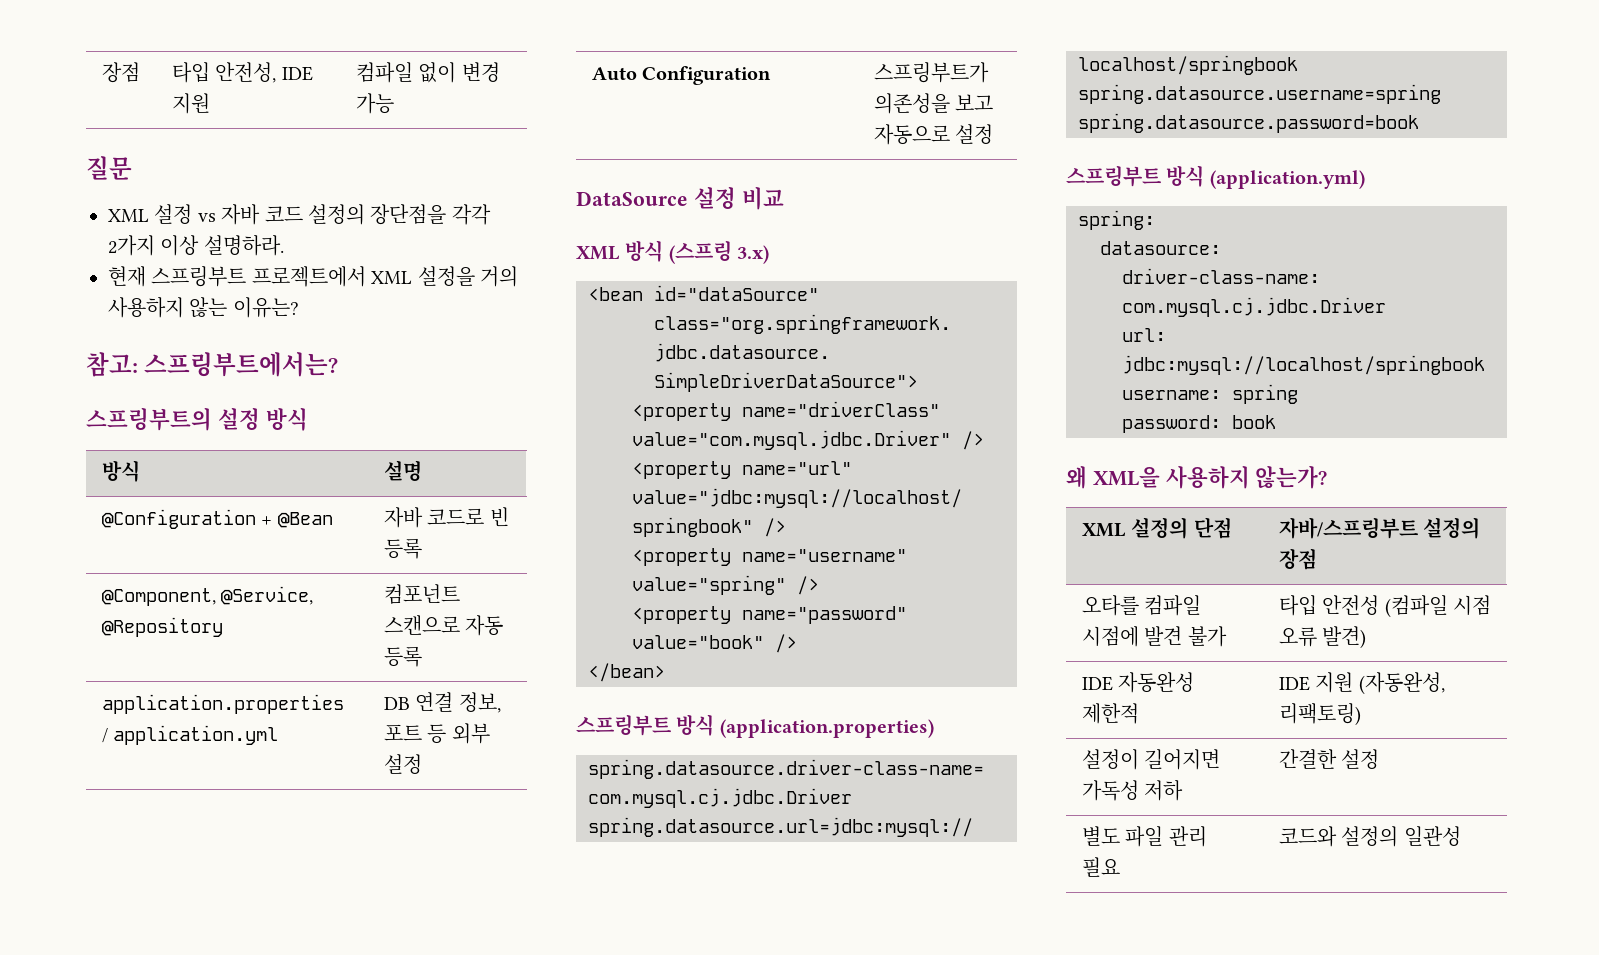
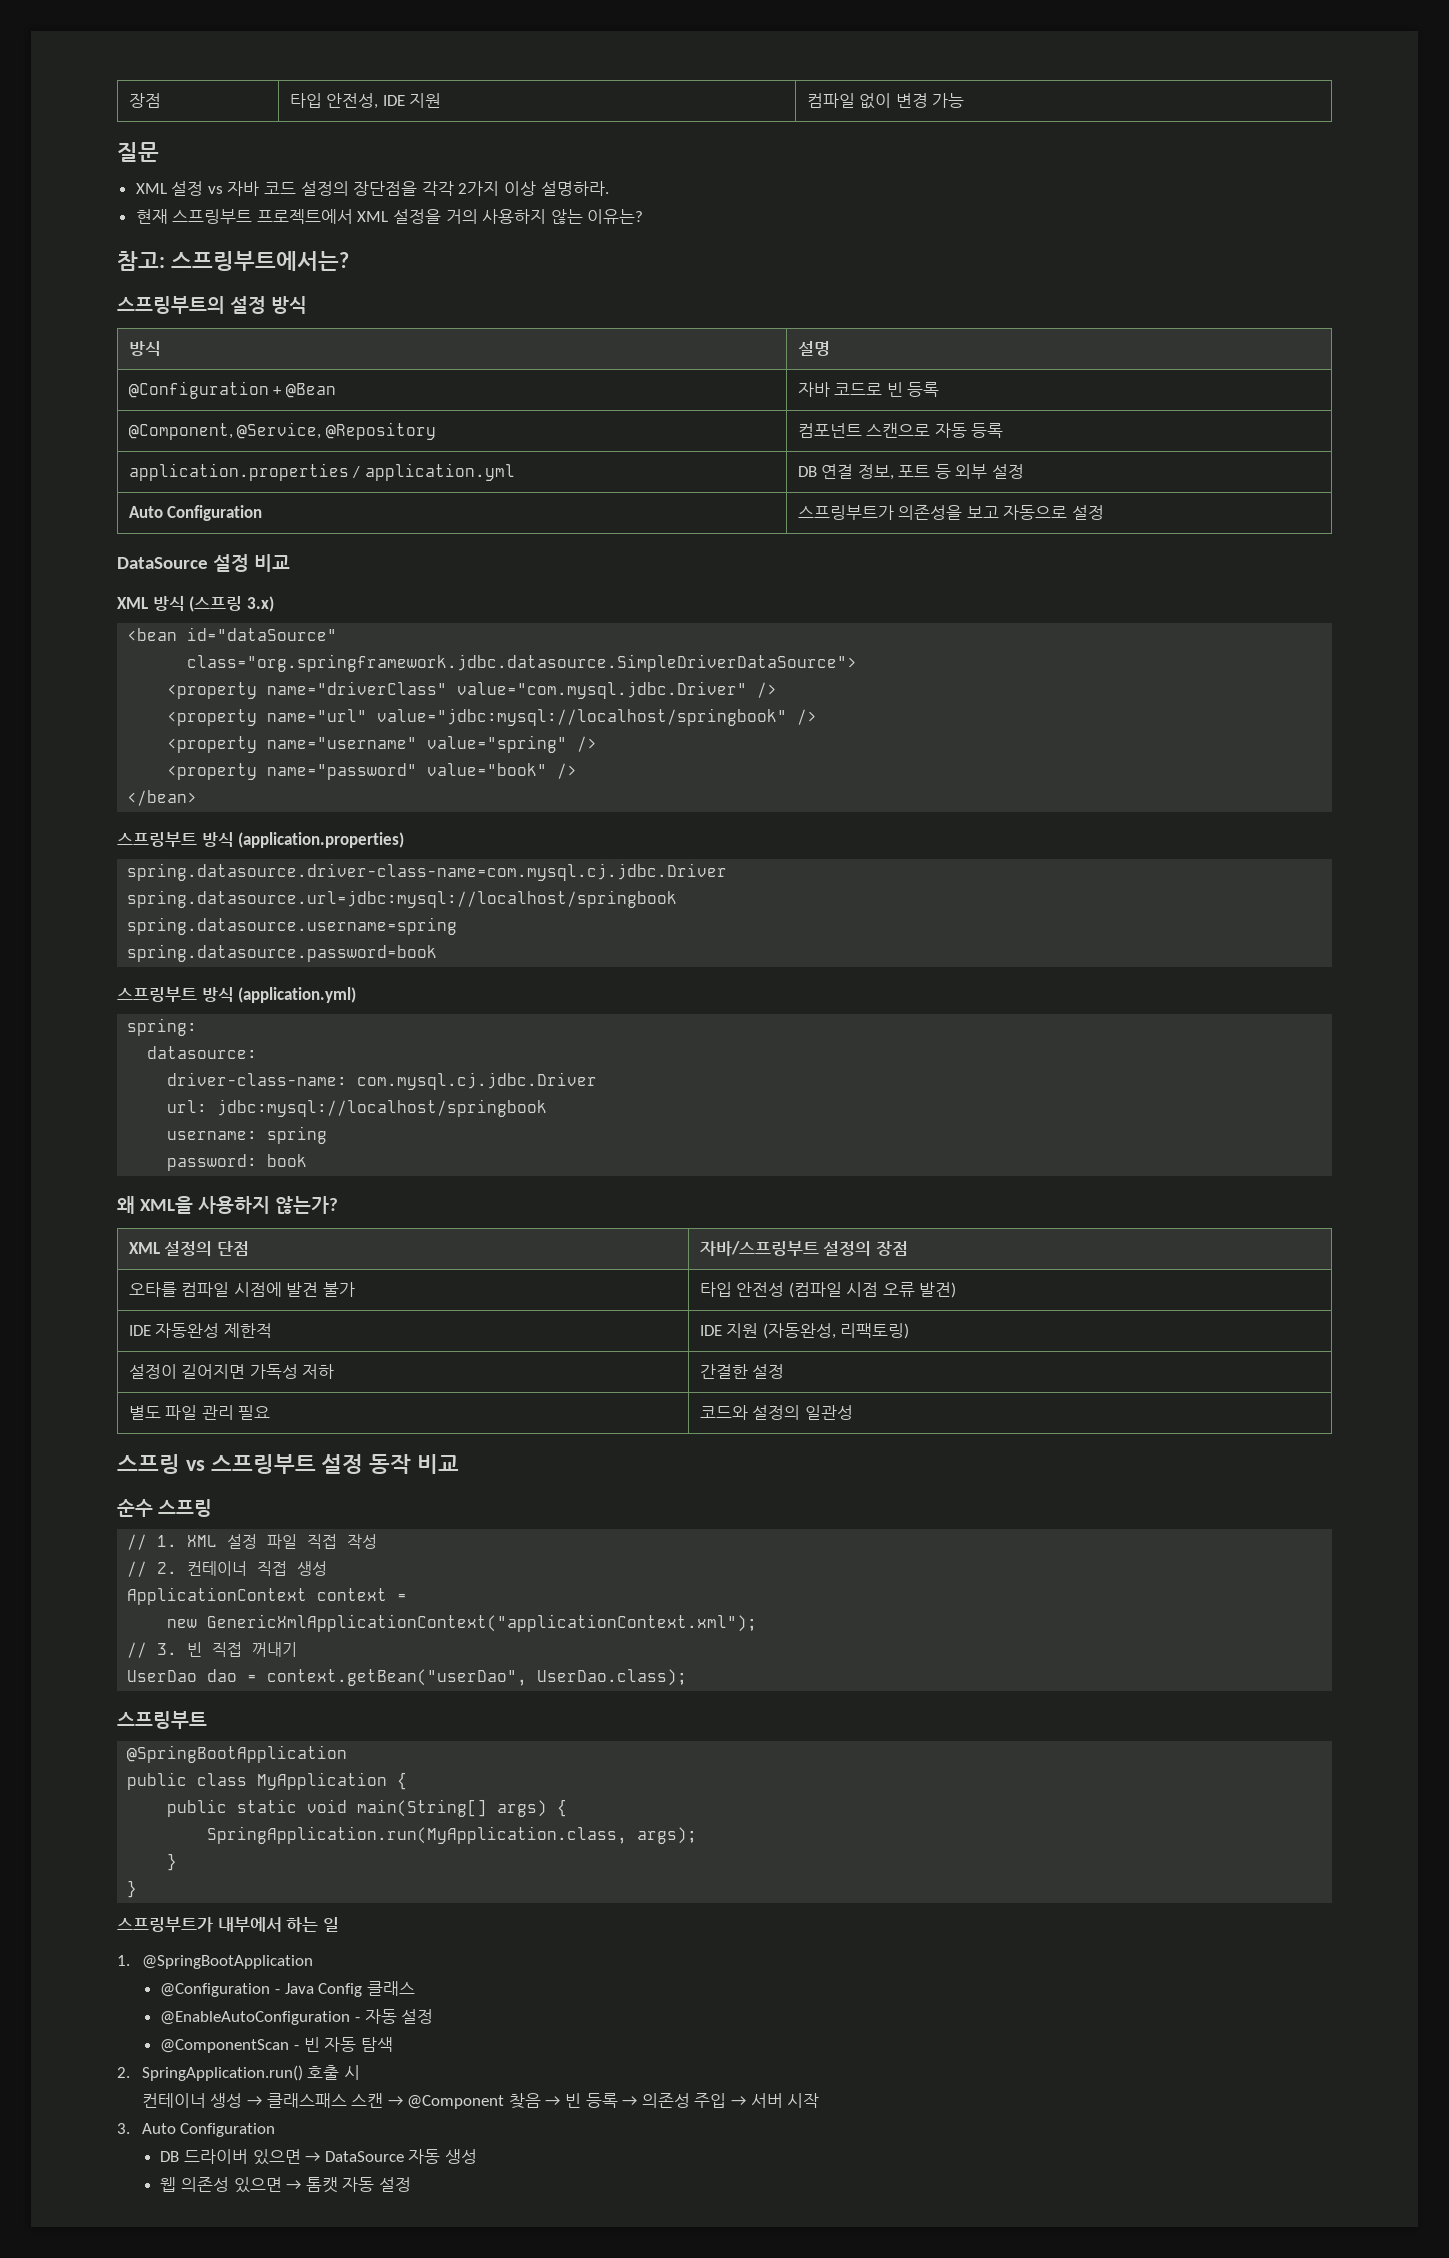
(1461, 836) none -> [117,1454,460,1474] [117,1499,213,1517] [127,1534,378,1550] [127,1561,328,1577] [127,1587,408,1605] [167,1614,758,1632] [127,1642,298,1658] [127,1669,688,1686] [117,1711,207,1729] [127,1745,348,1763] [127,1772,408,1790] [167,1799,568,1817] [207,1826,698,1844] [167,1853,178,1871] [127,1880,138,1898] [117,1917,339,1932] [117,1955,313,1969] [160,1981,415,1997] [160,2009,434,2025] [160,2037,393,2053] [117,2065,360,2081] [141,2093,820,2109] [117,2123,276,2137] [160,2149,477,2165] [160,2177,411,2193] // 스프링 vs 스프링부트 설정 동작 비교 // 순수 스프링 // // 1. XML 설정 파일 직접 작성 // // 2. 컨테이너 직접 생성 // ApplicationContext context = // new GenericXmlApplicationContext("applicationContext.xml"); // // 3. 빈 직접 꺼내기 // UserDao dao = context.getBean("userDao", UserDao.class); // 스프링부트 // @SpringBootApplication // public class MyApplication { // public static void main(String[] args) { // SpringApplication.run(MyApplication.class, args); // } // } // 스프링부트가 내부에서 하는 일 // 1. @SpringBootApplication // @Configuration - Java Config 클래스 // @EnableAutoConfiguration - 자동 설정 // @ComponentScan - 빈 자동 탐색 // 2. SpringApplication.run() 호출 시 // 컨테이너 생성 → 클래스패스 스캔 → @Component 찾음 → 빈 등록 → 의존성 주입 → 서버 시작 // 3. Auto Configuration // DB 드라이버 있으면 → DataSource 자동 생성 // 웹 의존성 있으면 → 톰캣 자동 설정

